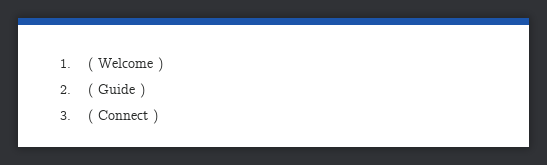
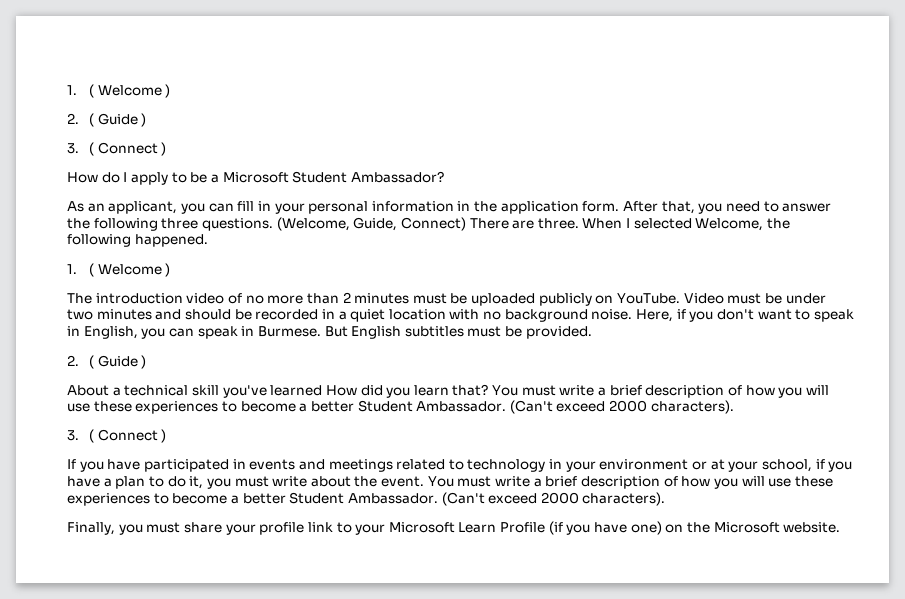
(158, 116) none -> [67,171,444,185] [67,201,832,214] [67,217,791,231] [67,234,208,247] [67,263,171,277] [67,292,826,306] [67,309,854,322] [67,326,592,339] [67,355,147,369] [67,384,829,398] [67,400,734,414] [67,429,167,443] [67,459,853,472] [67,476,833,489] [67,492,666,506] [67,521,841,535] // How do I apply to be a Microsoft Student Ambassador? // As an applicant, you can fill in your personal information in the application form. After that, you need to answer the following three questions. (Welcome, Guide, Connect) There are three. When I selected Welcome, the following happened. // 1. ( Welcome ) // The introduction video of no more than 2 minutes must be uploaded publicly on YouTube. Video must be under two minutes and should be recorded in a quiet location with no background noise. Here, if you don't want to speak in English, you can speak in Burmese. But English subtitles must be provided. // 2. ( Guide ) // About a technical skill you've learned How did you learn that? You must write a brief description of how you will use these experiences to become a better Student Ambassador. (Can't exceed 2000 characters). // 3. ( Connect ) // If you have participated in events and meetings related to technology in your environment or at your school, if you have a plan to do it, you must write about the event. You must write a brief description of how you will use these experiences to become a better Student Ambassador. (Can't exceed 2000 characters). // Finally, you must share your profile link to your Microsoft Learn Profile (if you have one) on the Microsoft website.

